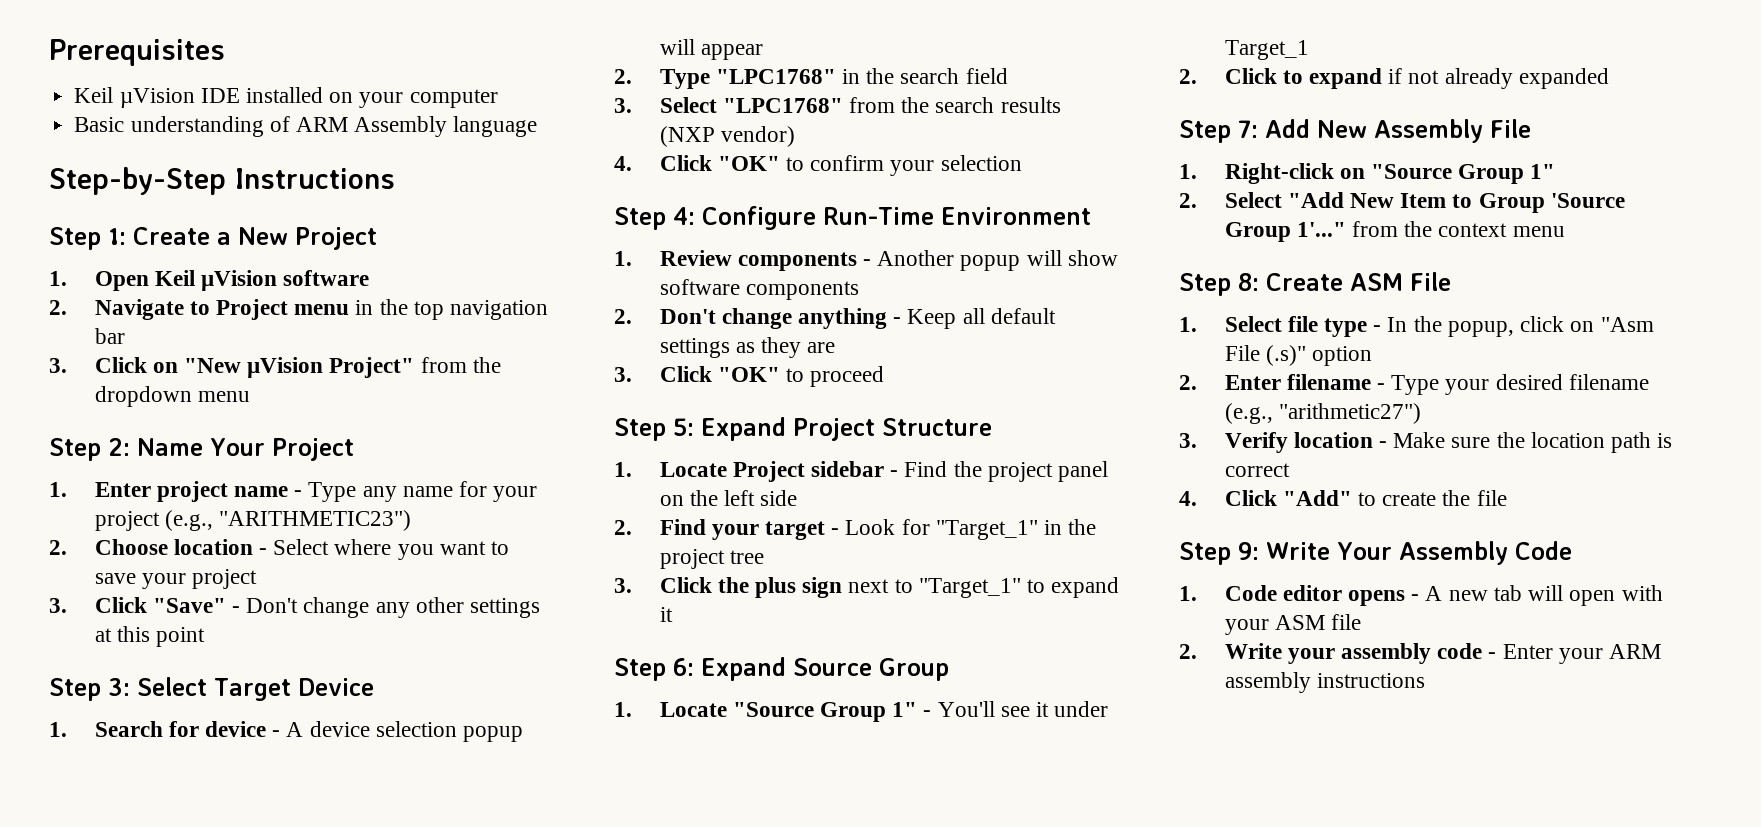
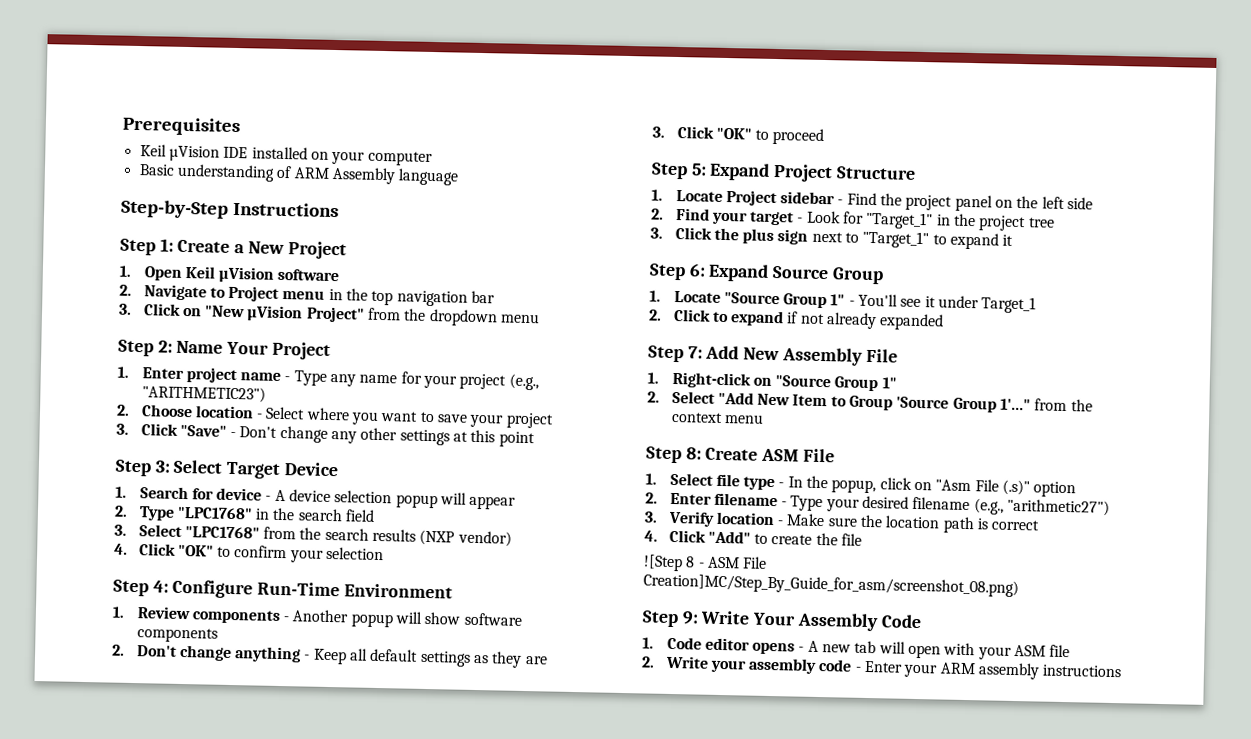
(1507, 498) none -> [643,554,768,572] [643,573,1019,598] // ![Step 8 - ASM File Creation]MC/Step_By_Guide_for_asm/screenshot_08.png)

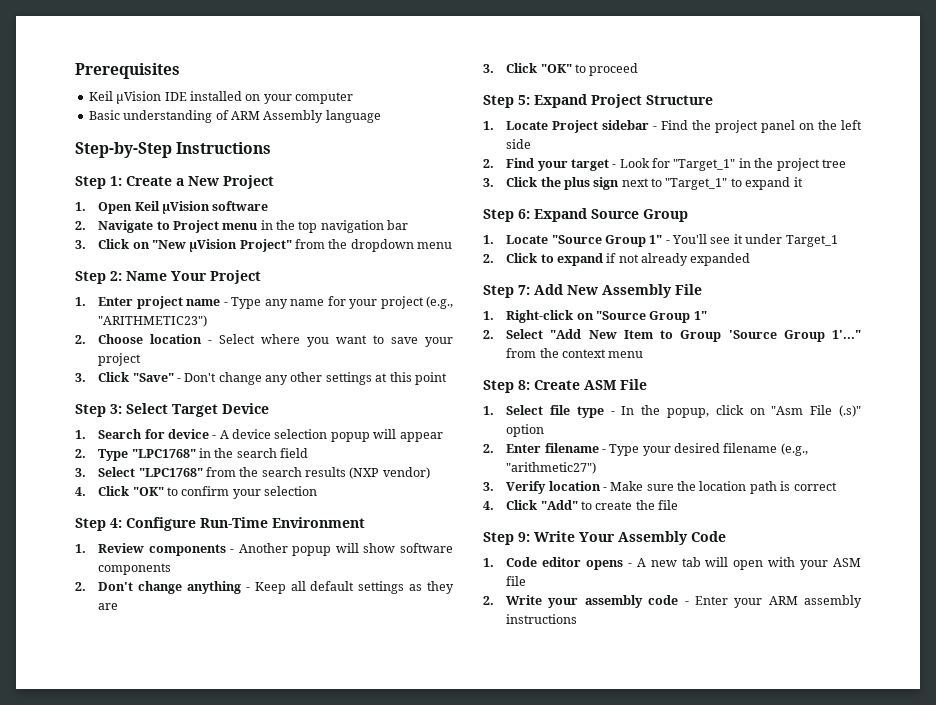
[643,554,768,572] [643,573,1019,598] // ![Step 8 - ASM File Creation]MC/Step_By_Guide_for_asm/screenshot_08.png) -> (678, 505) none

